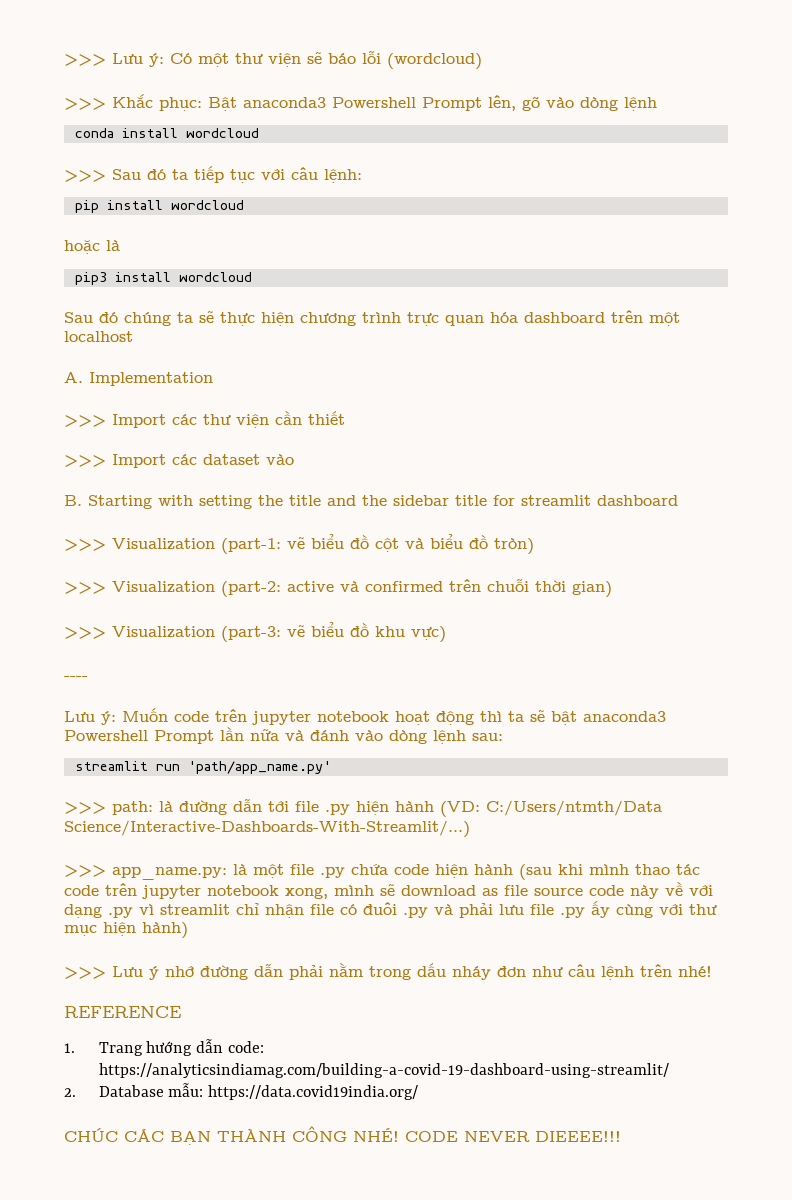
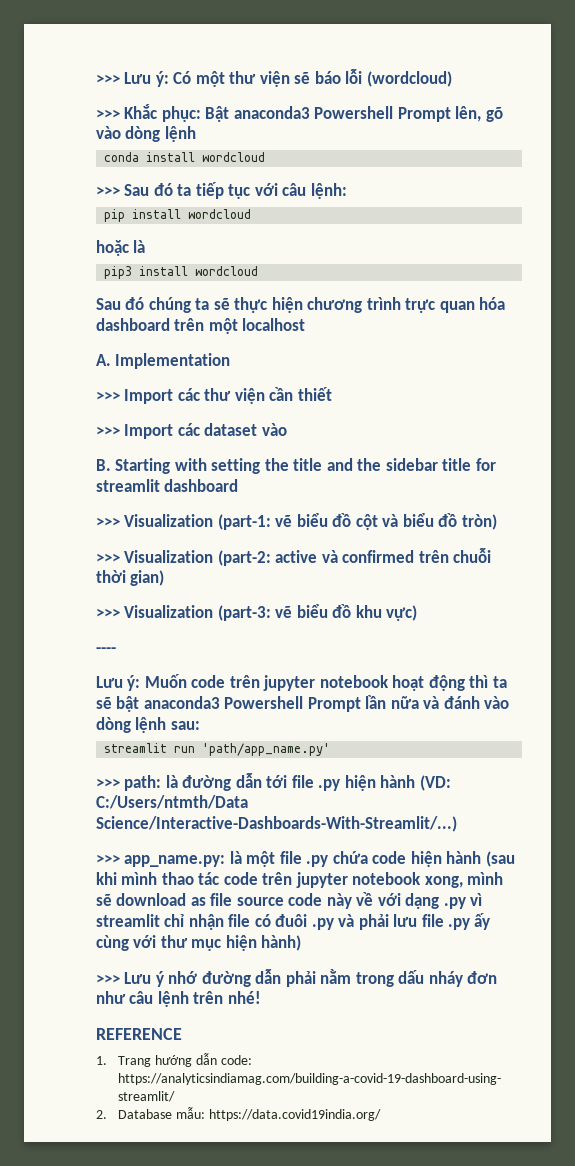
[64,1126,621,1145] // CHÚC CÁC BẠN THÀNH CÔNG NHÉ! CODE NEVER DIEEEE!!! -> (381, 1115) none

